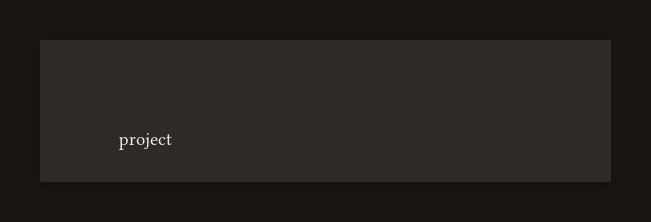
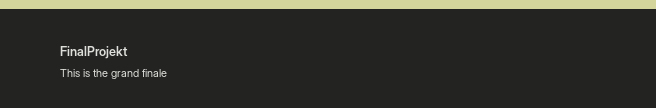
[119,133,172,150] project -> [60,46,128,59] [60,69,167,79] FinalProjekt // This is the grand finale

